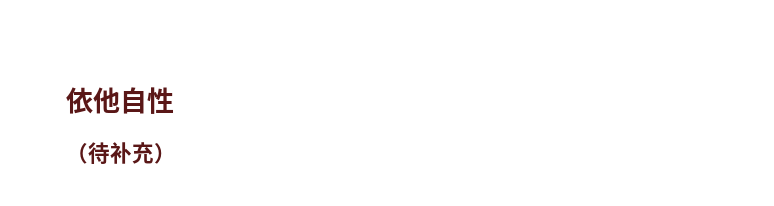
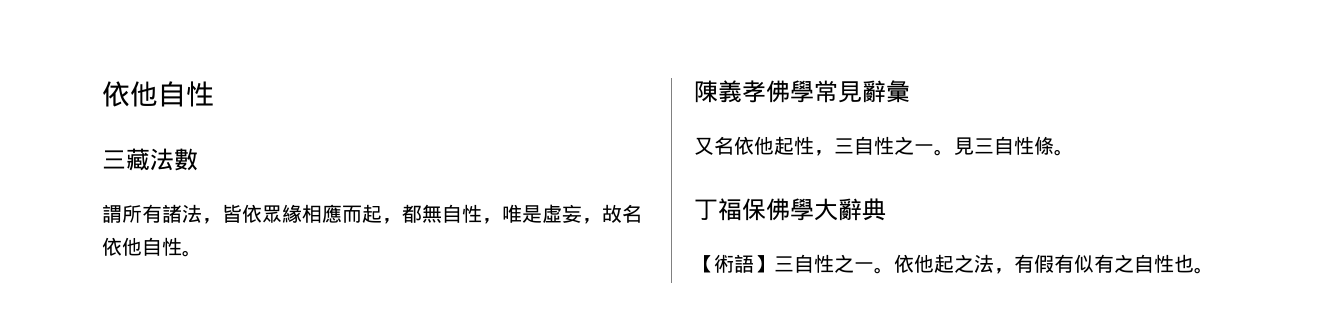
[66,142,176,164] （待补充） -> [102,148,198,171] [102,204,642,224] [102,237,202,257] [694,80,910,103] [694,136,1074,156] [694,198,886,221] [694,254,1214,274] 三藏法數 // 謂所有諸法，皆依眾緣相應而起，都無自性，唯是虛妄，故名依他自性。 // 陳義孝佛學常見辭彙 // 又名依他起性，三自性之一。見三自性條。 // 丁福保佛學大辭典 // 【術語】三自性之一。依他起之法，有假有似有之自性也。

